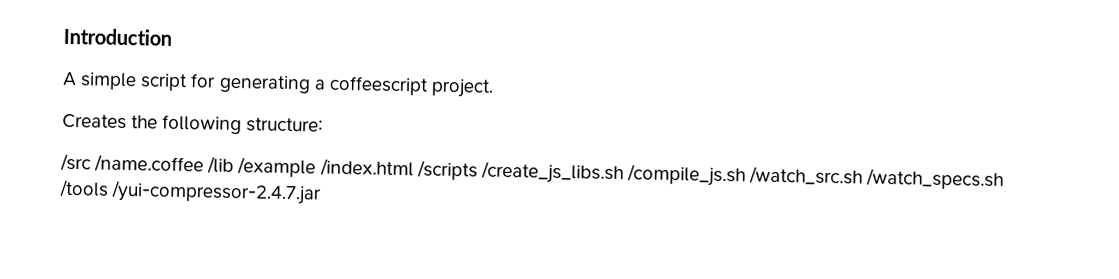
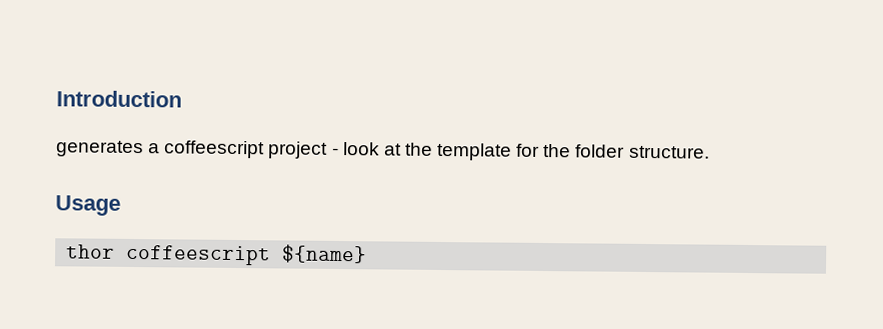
[62,71,494,98] [62,113,324,135] [60,153,1005,191] [59,179,323,205] A simple script for generating a coffeescript project. // Creates the following structure: // /src /name.coffee /lib /example /index.html /scripts /create_js_libs.sh /compile_js.sh /watch_src.sh /watch_specs.sh /tools /yui-compressor-2.4.7.jar -> [56,140,710,161] [55,195,121,216] [66,244,368,266] generates a coffeescript project - look at the template for the folder structure. // Usage // thor coffeescript ${name}

